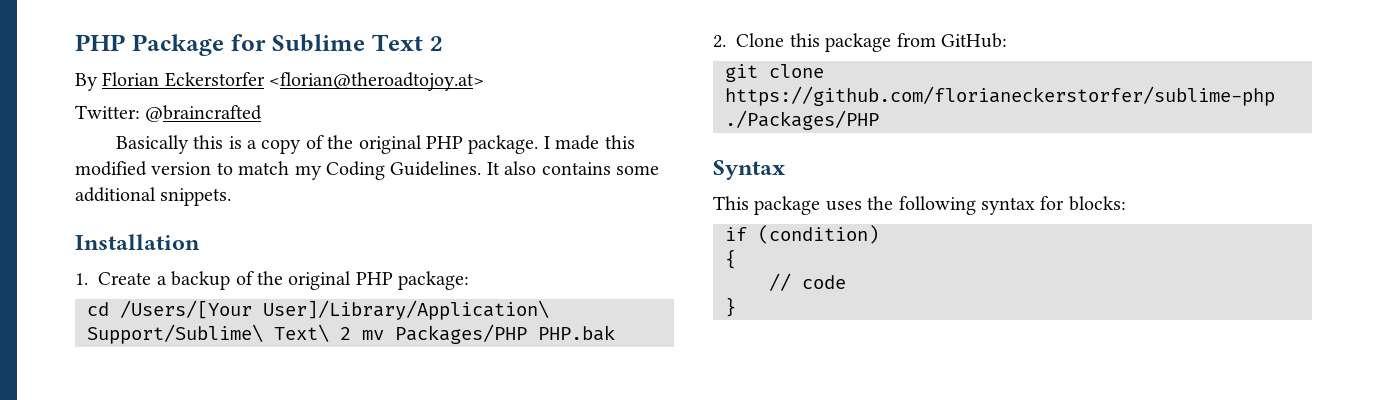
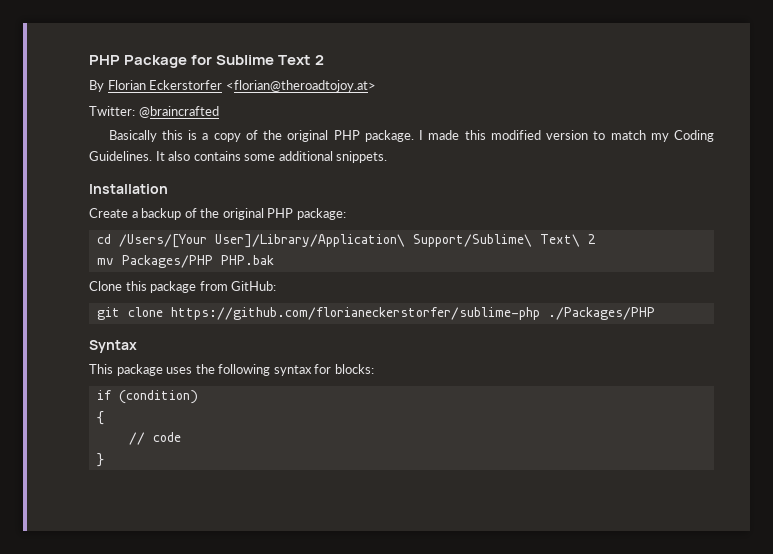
[75,273,88,285] 1. -> (168, 189) none
(351, 333) none -> (596, 239) //
[713,35,726,48] 2. -> (274, 260) none

